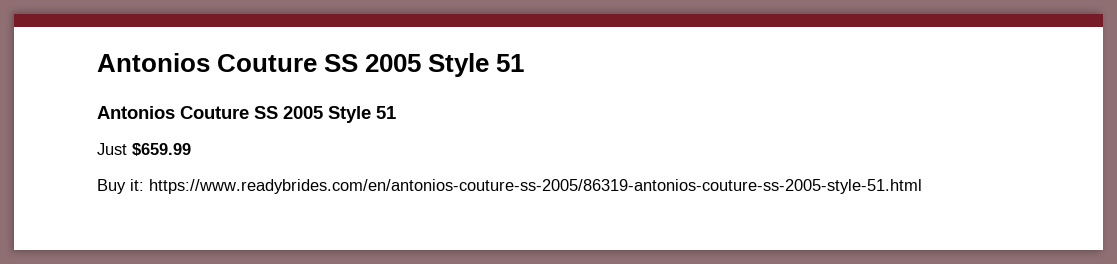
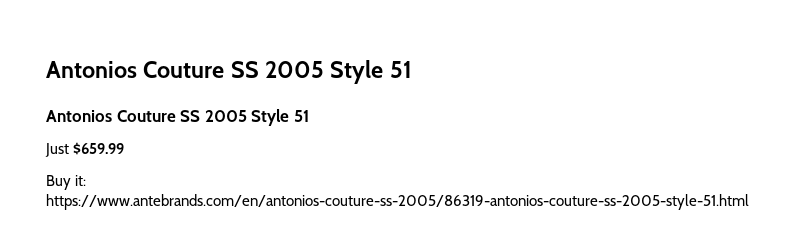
[149,179,922,194] https://www.readybrides.com/en/antonios-couture-ss-2005/86319-antonios-couture-ss-2005-style-51.html -> [46,194,749,210] https://www.antebrands.com/en/antonios-couture-ss-2005/86319-antonios-couture-ss-2005-style-51.html

